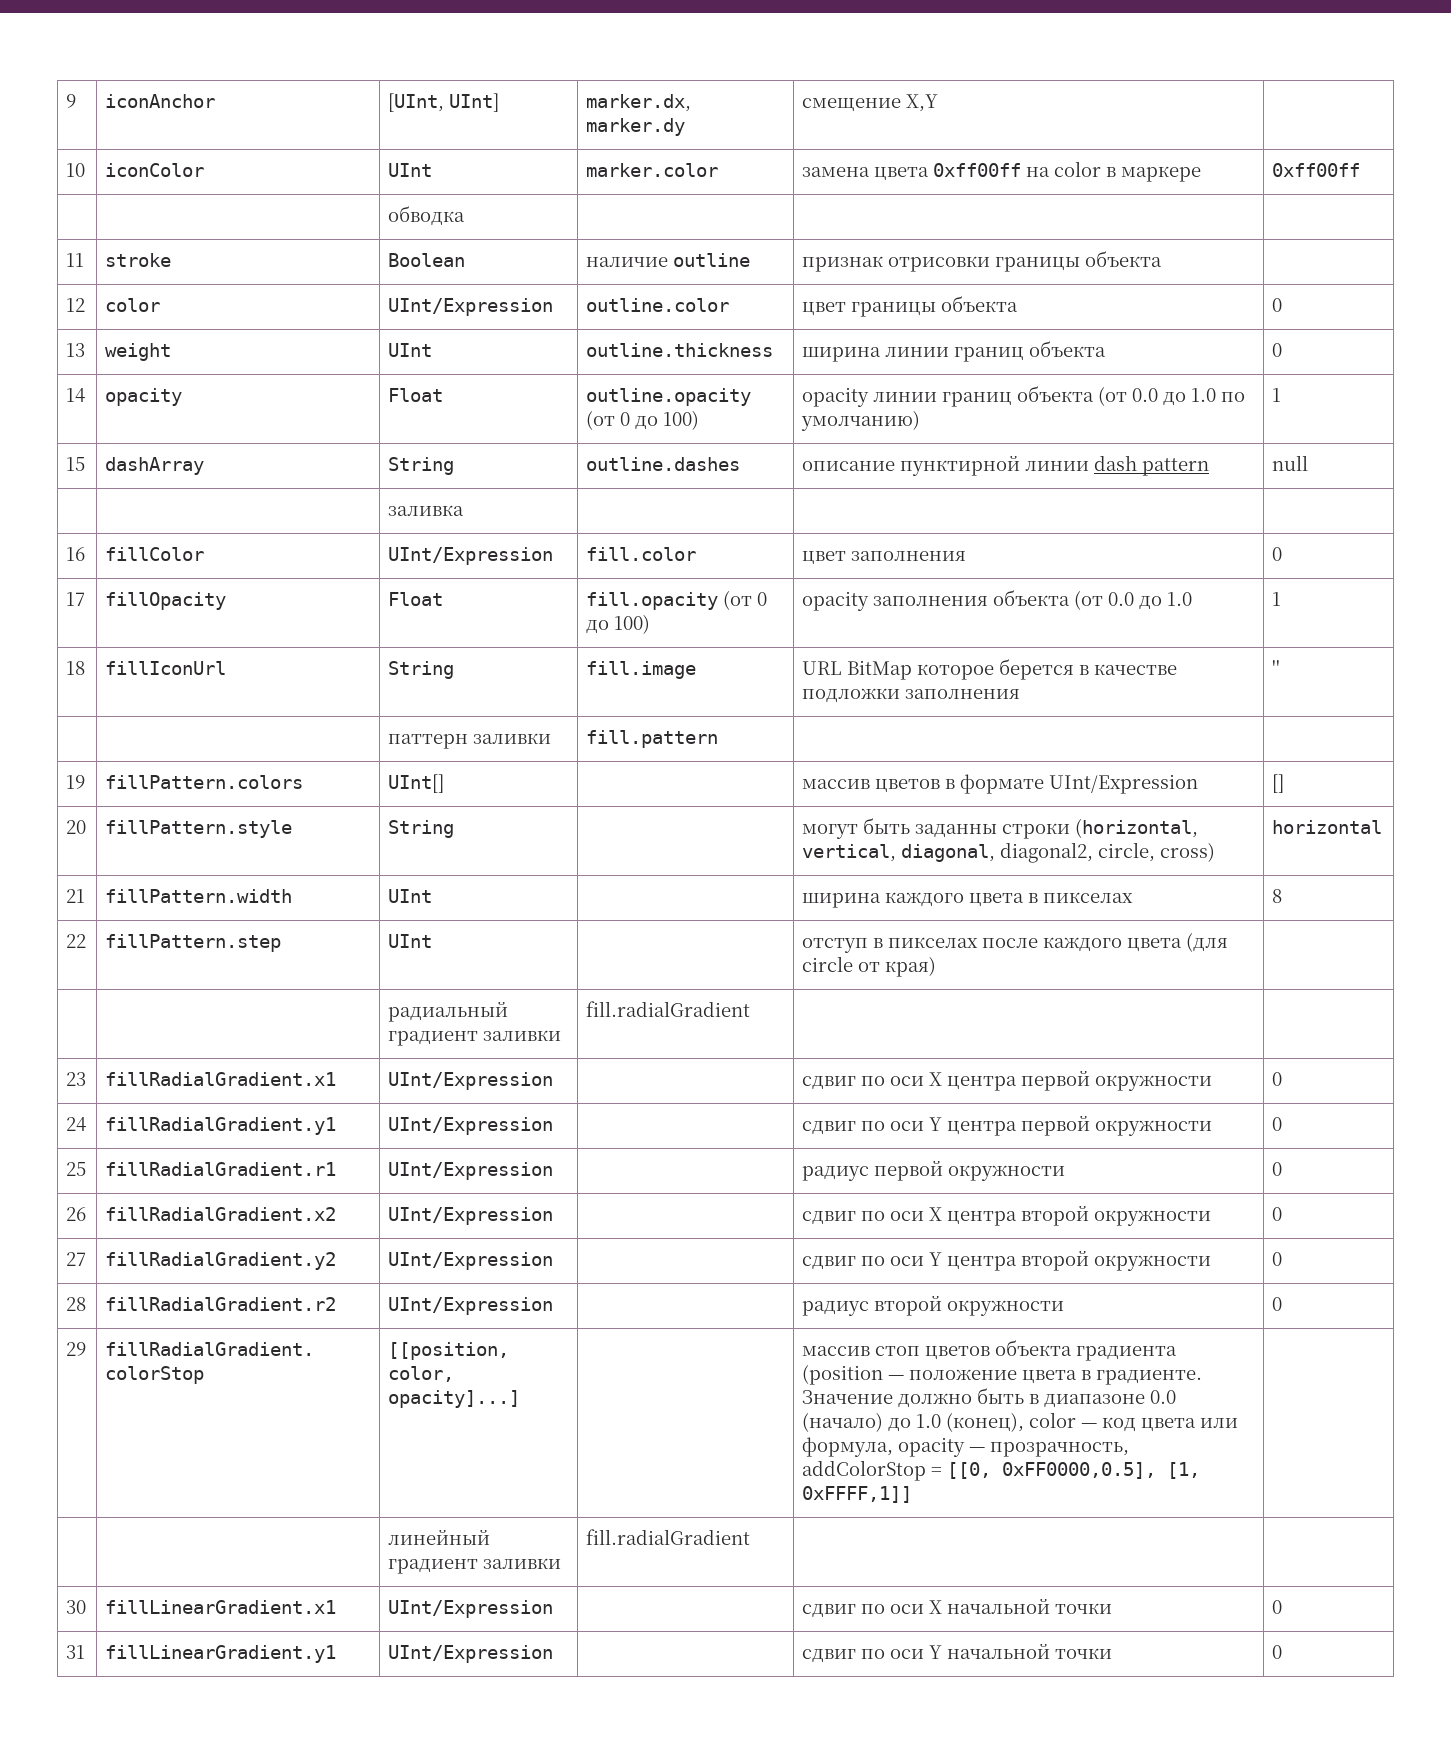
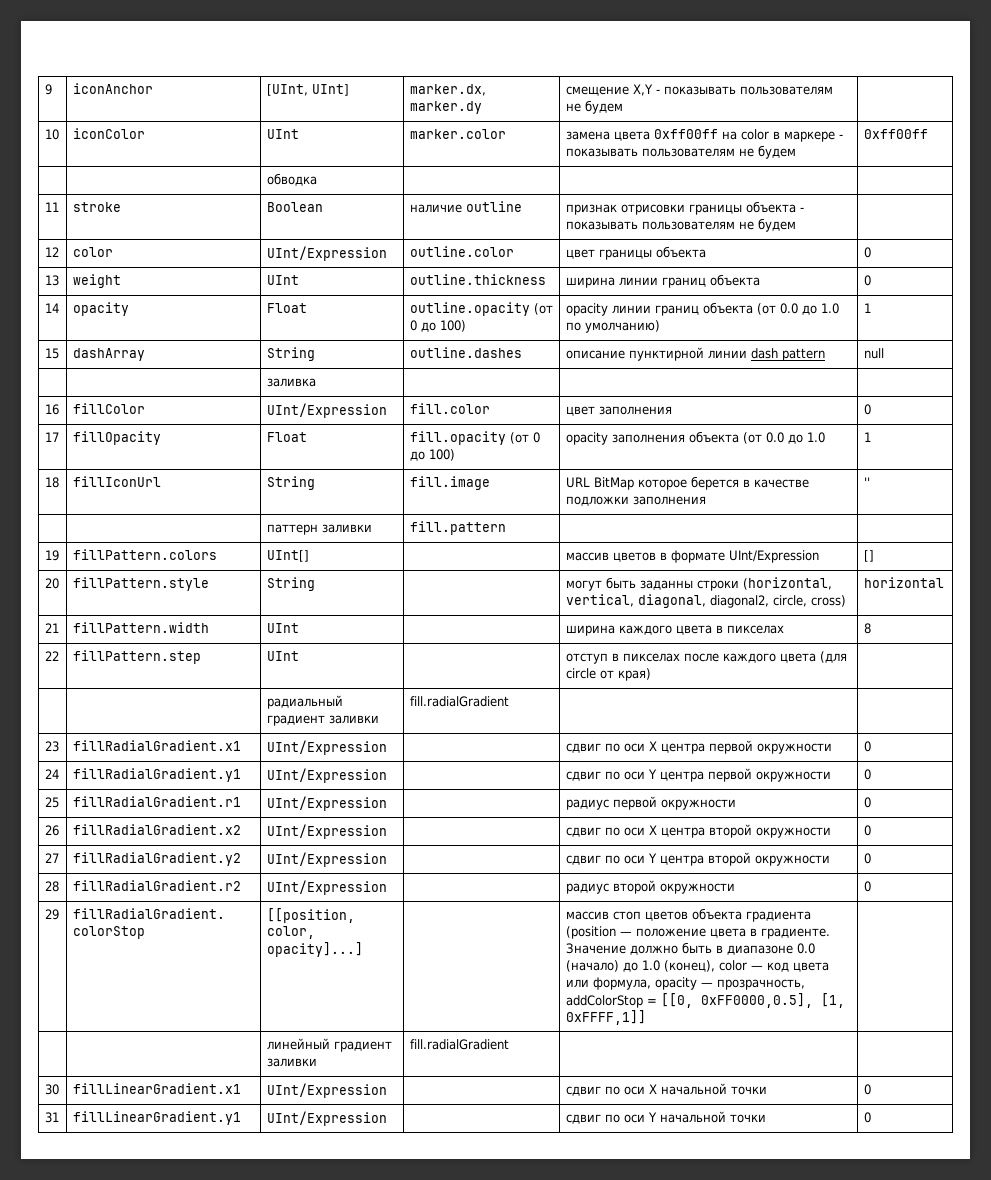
(939, 103) none -> [655,86,833,95] [565,100,623,114] - показывать пользователям не будем
(1202, 174) none -> [838,134,843,139] [565,145,796,159] - показывать пользователям не будем
(1163, 259) none -> [799,207,804,212] [565,218,796,232] - показывать пользователям не будем

